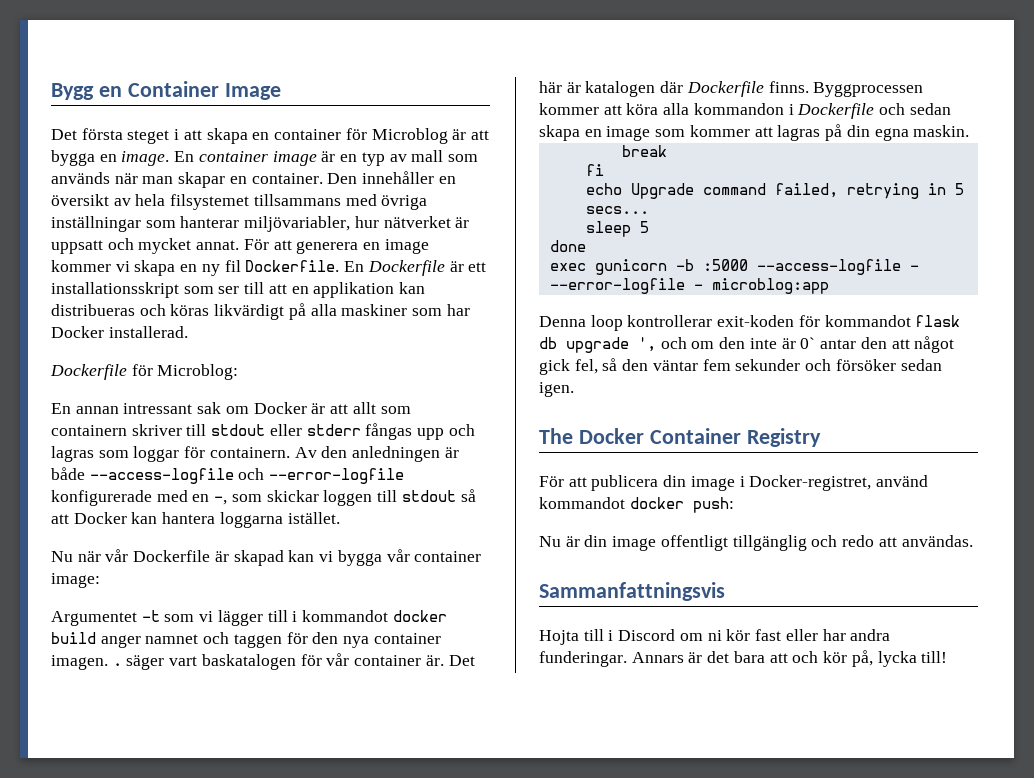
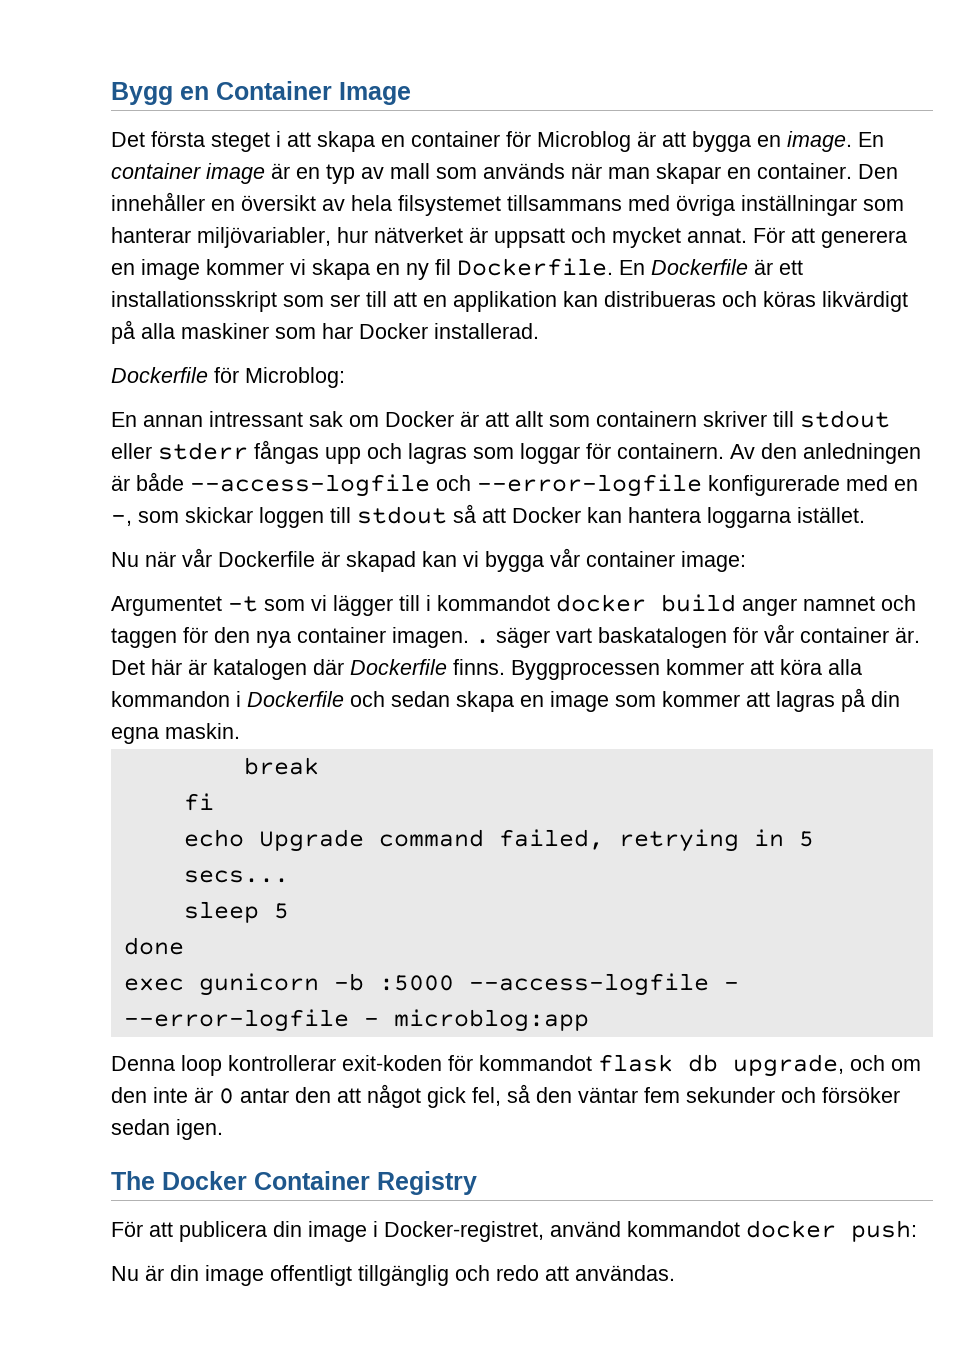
[566,337,656,353] upgrade ', -> [733,1054,844,1077] upgrade,
[800,337,816,349] 0` -> [219,1088,234,1104] 0
[539,582,725,601] [539,629,891,645] [539,650,948,667] // Sammanfattningsvis // Hojta till i Discord om ni kör fast eller har andra funderingar. Annars är det bara att och kör på, lycka till! -> (675, 1273) none

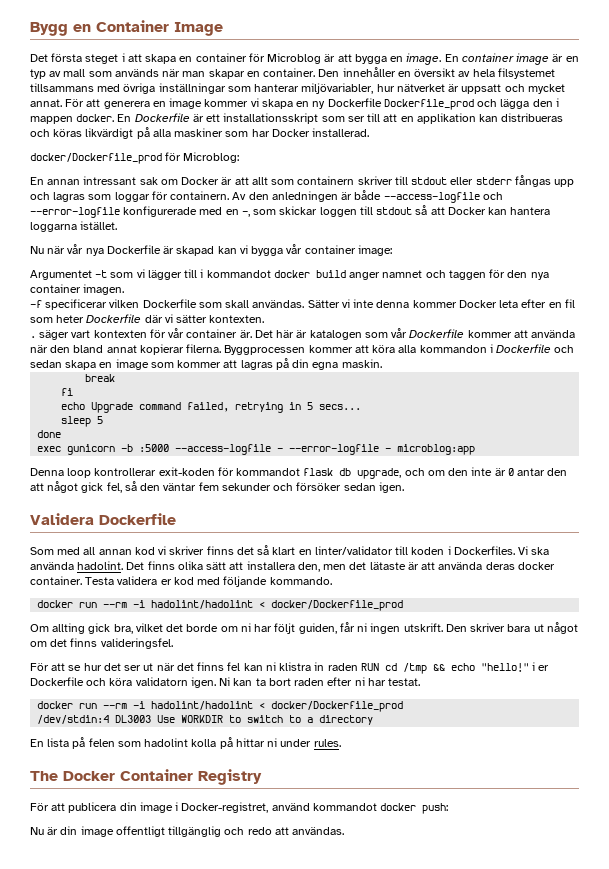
[435,258,613,276] fil Dockerfile. -> [327,98,559,110] [30,114,115,124] Dockerfile Dockerfile_prod och lägga den i mappen docker.
[111,367,208,383] Dockerfile -> [30,153,162,164] docker/Dockerfile_prod
(212, 557) none -> [85,248,104,256] nya
(469, 637) none -> [30,299,575,310] [30,314,265,323] // -f specificerar vilken Dockerfile som skall användas. Sätter vi inte denna kommer Docker leta efter en fil som heter Dockerfile där vi sätter kontexten. //
[598,627,727,648] baskatalogen -> [93,330,147,338] kontexten
[313,659,505,675] där Dockerfile finns. -> [364,328,576,338] [30,344,222,355] som vår Dockerfile kommer att använda när den bland annat kopierar filerna.
(223, 1129) none -> [30,513,176,525] [30,545,550,555] [30,561,555,572] [30,576,332,587] [37,600,404,611] [30,622,578,634] [30,638,173,649] [30,662,550,674] [30,677,421,688] [37,701,404,712] [37,715,374,725] [30,737,341,749] // Validera Dockerfile // Som med all annan kod vi skriver finns det så klart en linter/validator till koden i Dockerfiles. Vi ska använda hadolint. Det finns olika sätt att installera den, men det lätaste är att använda deras docker container. Testa validera er kod med följande kommando. // docker run --rm -i hadolint/hadolint < docker/Dockerfile_prod // Om allting gick bra, vilket det borde om ni har följt guiden, får ni ingen utskrift. Den skriver bara ut något om det finns valideringsfel. // För att se hur det ser ut när det finns fel kan ni klistra in raden RUN cd /tmp && echo "hello!" i er Dockerfile och köra validatorn igen. Ni kan ta bort raden efter ni har testat. // docker run --rm -i hadolint/hadolint < docker/Dockerfile_prod // /dev/stdin:4 DL3003 Use WORKDIR to switch to a directory // En lista på felen som hadolint kolla på hittar ni under rules.

